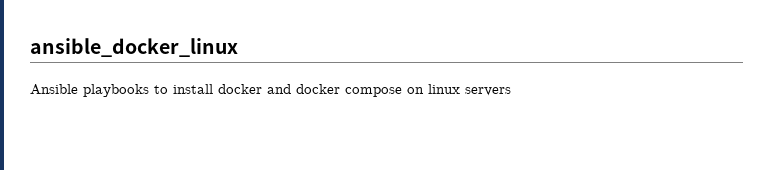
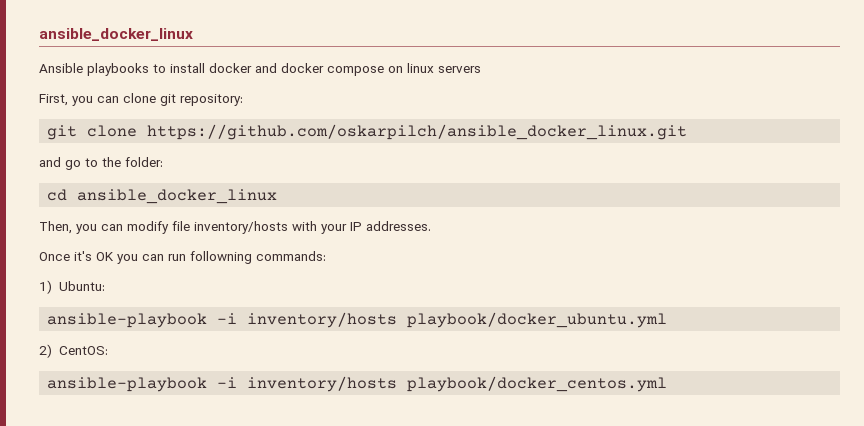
(511, 91) none -> [39,93,243,106] [47,124,688,140] [39,157,163,170] [47,189,278,204] [39,221,431,234] [39,251,326,264] [39,280,105,294] [47,312,668,328] [39,344,108,358] [47,376,668,392] // First, you can clone git repository: // git clone https://github.com/oskarpilch/ansible_docker_linux.git // and go to the folder: // cd ansible_docker_linux // Then, you can modify file inventory/hosts with your IP addresses. // Once it's OK you can run followning commands: // 1) Ubuntu: // ansible-playbook -i inventory/hosts playbook/docker_ubuntu.yml // 2) CentOS: // ansible-playbook -i inventory/hosts playbook/docker_centos.yml

